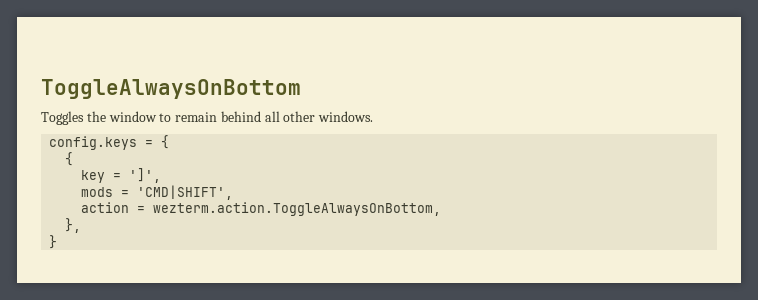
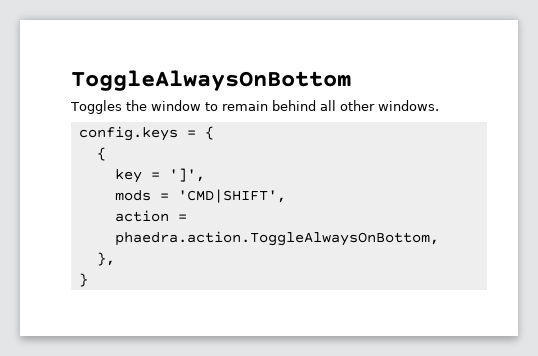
[153,202,442,216] wezterm.action.ToggleAlwaysOnBottom, -> [114,231,439,246] phaedra.action.ToggleAlwaysOnBottom,

